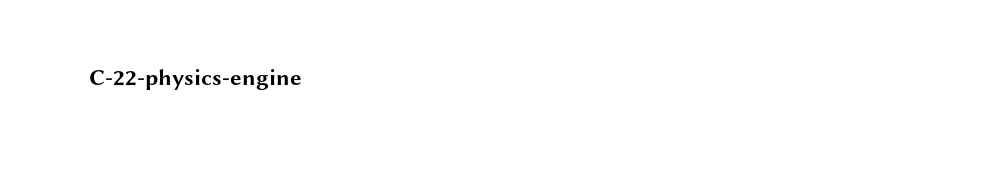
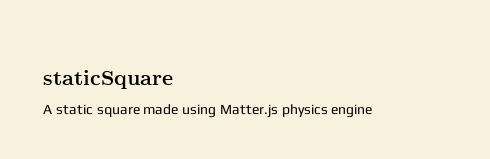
[89,69,302,90] C-22-physics-engine -> [43,70,173,89] [43,104,373,118] staticSquare // A static square made using Matter.js physics engine

